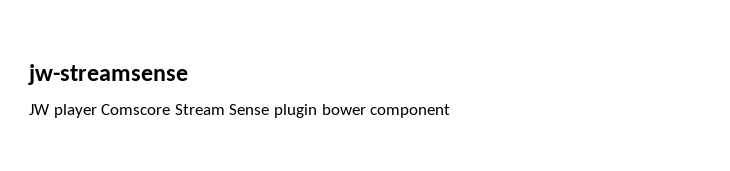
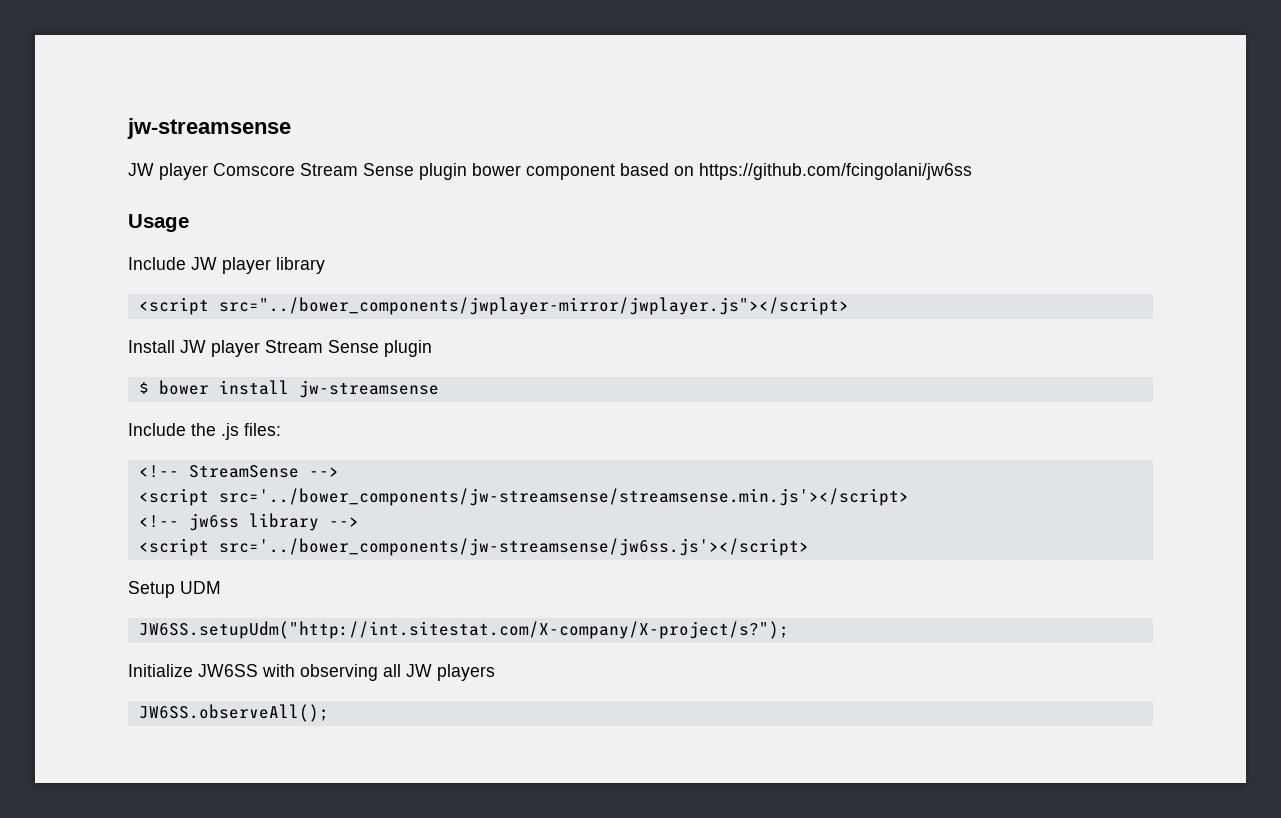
(451, 111) none -> [620,163,972,180] [128,214,189,232] [128,257,325,274] [138,297,849,315] [128,340,432,357] [138,380,439,398] [128,423,281,440] [138,465,339,478] [138,488,909,506] [138,513,359,531] [138,538,809,556] [128,581,221,598] [138,621,789,639] [128,664,495,681] [138,704,329,722] based on https://github.com/fcingolani/jw6ss // Usage // Include JW player library // <script src="../bower_components/jwplayer-mirror/jwplayer.js"></script> // Install JW player Stream Sense plugin // $ bower install jw-streamsense // Include the .js files: // <!-- StreamSense --> // <script src='../bower_components/jw-streamsense/streamsense.min.js'></script> // <!-- jw6ss library --> // <script src='../bower_components/jw-streamsense/jw6ss.js'></script> // Setup UDM // JW6SS.setupUdm("http://int.sitestat.com/X-company/X-project/s?"); // Initialize JW6SS with observing all JW players // JW6SS.observeAll();

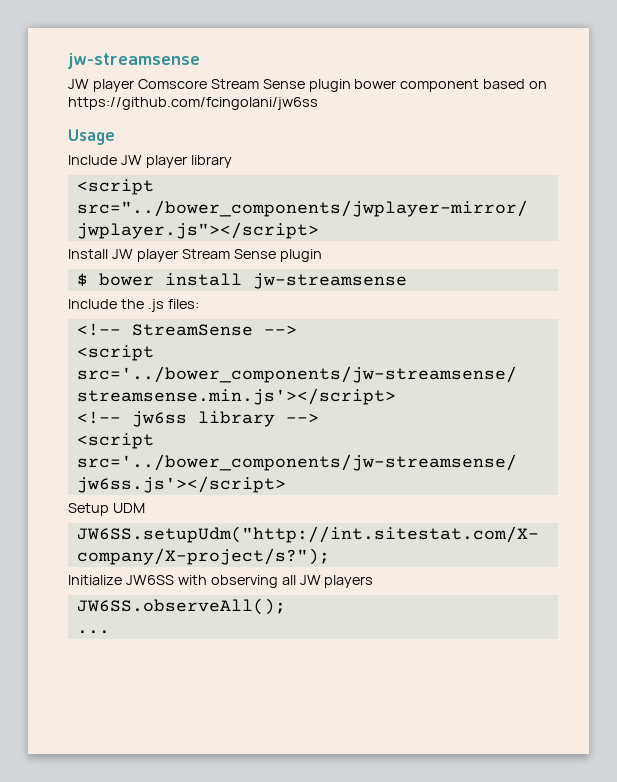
(329, 713) none -> [76,630,110,634] // ...

